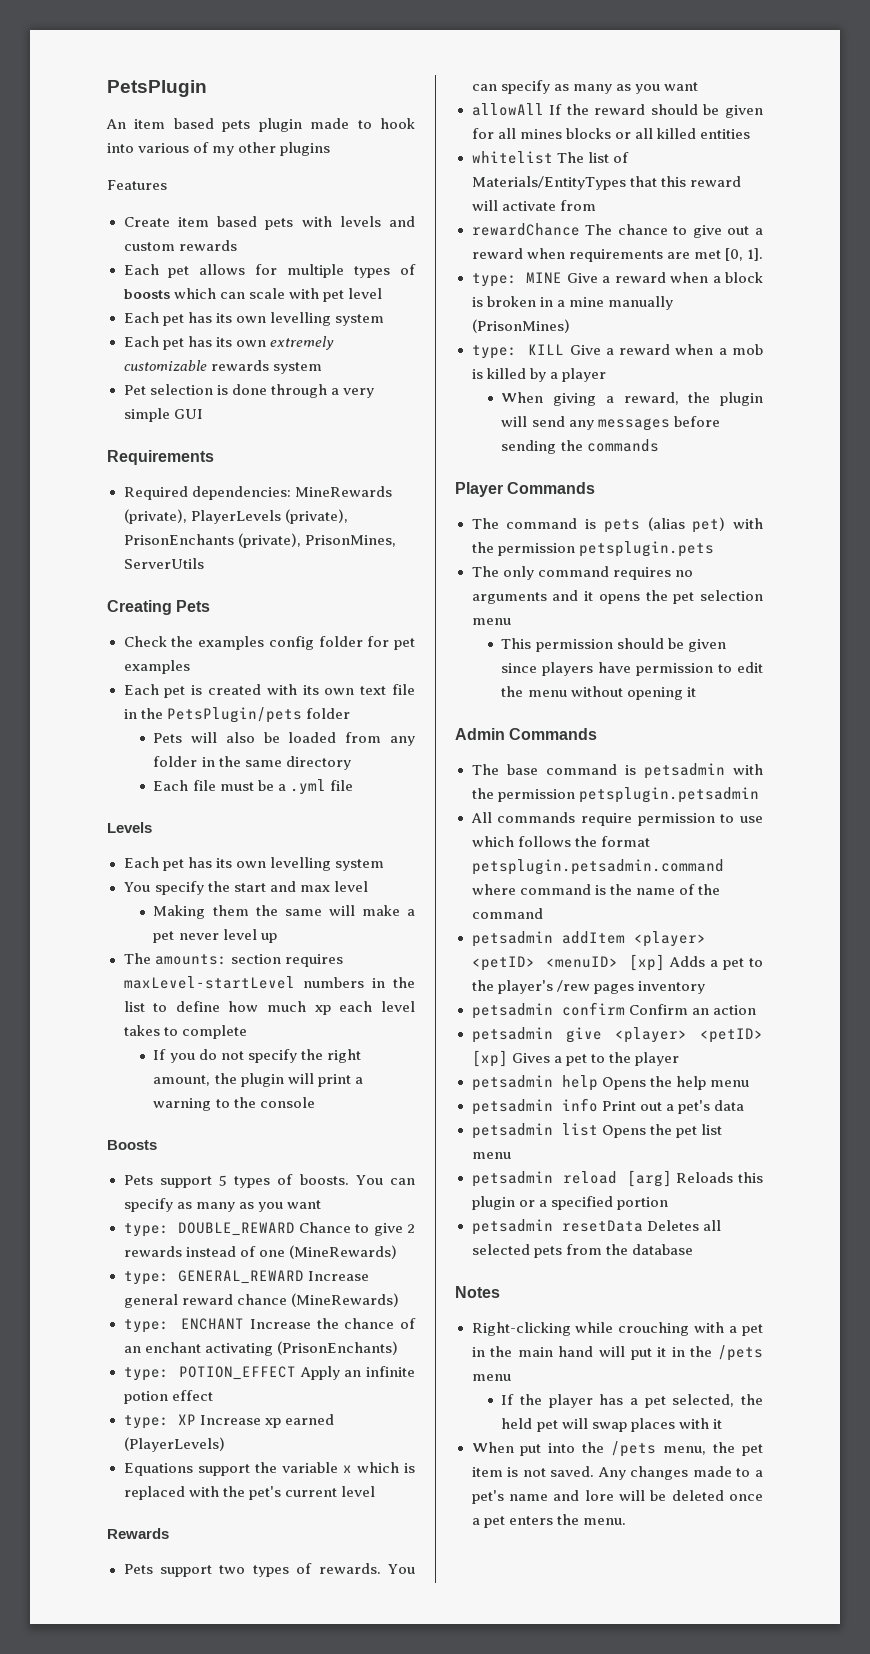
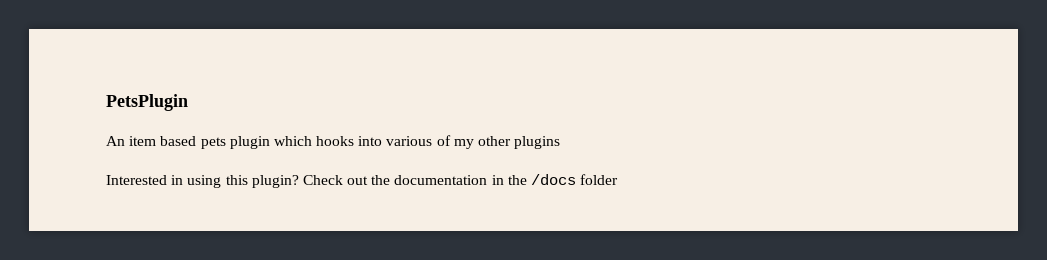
[310,118,416,129] made to hook -> [273,136,355,146] which hooks
[107,180,167,190] [123,216,415,230] [123,240,237,251] [123,264,416,278] [123,288,382,302] [123,312,384,326] [123,336,334,350] [123,360,322,374] [123,384,374,398] [123,408,203,422] [107,450,214,465] [123,486,392,500] [123,509,348,524] [123,533,396,548] [123,558,204,569] [107,600,211,615] [123,636,415,650] [123,660,190,674] [123,684,415,698] [123,707,350,723] [153,732,415,746] [153,756,351,770] [153,779,353,795] [107,822,152,833] [123,857,384,871] [123,881,368,895] [153,905,415,919] [153,929,277,943] [123,953,343,967] [123,976,416,989] [123,1001,416,1015] [123,1025,247,1039] [153,1049,361,1063] [153,1073,363,1087] [153,1097,315,1111] [107,1140,157,1150] [123,1174,415,1188] [123,1198,321,1212] [123,1222,415,1237] [123,1245,397,1259] [123,1270,369,1285] [123,1293,399,1308] [123,1318,417,1333] [123,1341,398,1356] [123,1366,415,1381] [123,1390,213,1404] [123,1414,334,1429] [123,1437,225,1452] [123,1462,415,1476] [123,1486,375,1500] [107,1528,169,1539] [123,1563,416,1577] [471,80,698,94] [471,103,763,118] [471,128,750,139] [471,151,629,164] [471,176,741,190] [471,200,596,211] [471,223,763,238] [471,248,763,262] [471,272,763,287] [471,296,673,310] [471,319,570,333] [471,344,763,359] [471,368,606,382] [501,392,763,406] [501,416,720,431] [501,439,659,454] [455,482,596,497] [471,517,763,533] [471,541,714,557] [471,566,693,580] [471,590,763,604] [471,618,511,625] [501,638,726,652] [501,662,763,676] [501,686,696,700] [455,728,598,740] [471,763,763,779] [471,787,759,803] [470,812,763,826] [471,836,650,847] [471,859,724,875] [471,884,720,895] [471,908,543,919] [471,931,706,947] [471,954,763,971] [471,980,705,994] [471,1002,756,1019] [471,1027,763,1043] [471,1050,679,1067] [471,1075,749,1091] [471,1098,744,1115] [471,1123,722,1139] [471,1152,511,1159] [471,1170,763,1187] [471,1196,668,1210] [471,1219,721,1235] [471,1244,693,1258] [455,1286,500,1298] [471,1322,763,1336] [471,1345,763,1361] [471,1374,511,1381] [501,1394,763,1408] [501,1418,722,1432] [471,1441,763,1457] [471,1466,763,1480] [471,1490,763,1504] [471,1514,626,1528] Features // Create item based pets with levels and custom rewards // Each pet allows for multiple types of boosts which can scale with pet level // Each pet has its own levelling system // Each pet has its own extremely customizable rewards system // Pet selection is done through a very simple GUI // Requirements // Required dependencies: MineRewards (private), PlayerLevels (private), PrisonEnchants (private), PrisonMines, ServerUtils // Creating Pets // Check the examples config folder for pet examples // Each pet is created with its own text file in the PetsPlugin/pets folder // Pets will also be loaded from any folder in the same directory // Each file must be a .yml file // Levels // Each pet has its own levelling system // You specify the start and max level // Making them the same will make a pet never level up // The amounts: section requires maxLevel-startLevel numbers in the list to define how much xp each level takes to complete // If you do not specify the right amount, the plugin will print a warning to the console // Boosts // Pets support 5 types of boosts. You can specify as many as you want // type: DOUBLE_REWARD Chance to give 2 rewards instead of one (MineRewards) // type: GENERAL_REWARD Increase general reward chance (MineRewards) // type: ENCHANT Increase the chance of an enchant activating (PrisonEnchants) // type: POTION_EFFECT Apply an infinite potion effect // type: XP Increase xp earned (PlayerLevels) // Equations support the variable x which is replaced with the pet's current level // Rewards // Pets support two types of rewards. You can specify as many as you want // allowAll If the reward should be given for all mines blocks or all killed entities // whitelist The list of Materials/EntityTypes that this reward will activate from // rewardChance The chance to give out a reward when requirements are met [0, 1]. // type: MINE Give a reward when a block is broken in a mine manually (PrisonMines) // type: KILL Give a reward when a mob is killed by a player // When giving a reward, the plugin will send any messages before sending the commands // Player Commands // The command is pets (alias pet) with the permission petsplugin.pets // The only command requires no arguments and it opens the pet selection menu // This permission should be given since players have permission to edit the menu without opening it // Admin Commands // The base command is petsadmin with the permission petsplugin.petsadmin // All commands require permission to use which follows the format petsplugin.petsadmin.command where command is the name of the command // petsadmin addItem <player> <petID> <menuID> [xp] Adds a pet to the player's /rew pages inventory // petsadmin confirm Confirm an action // petsadmin give <player> <petID> [xp] Gives a pet to the player // petsadmin help Opens the help menu // petsadmin info Print out a pet's data // petsadmin list Opens the pet list menu // petsadmin reload [arg] Reloads this plugin or a specified portion // petsadmin resetData Deletes all selected pets from the database // Notes // Right-clicking while crouching with a pet in the main hand will put it in the /pets menu // If the player has a pet selected, the held pet will swap places with it // When put into the /pets menu, the pet item is not saved. Any changes made to a pet's name and lore will be deleted once a pet enters the menu. -> [106,174,619,188] Interested in using this plugin? Check out the documentation in the /docs folder

